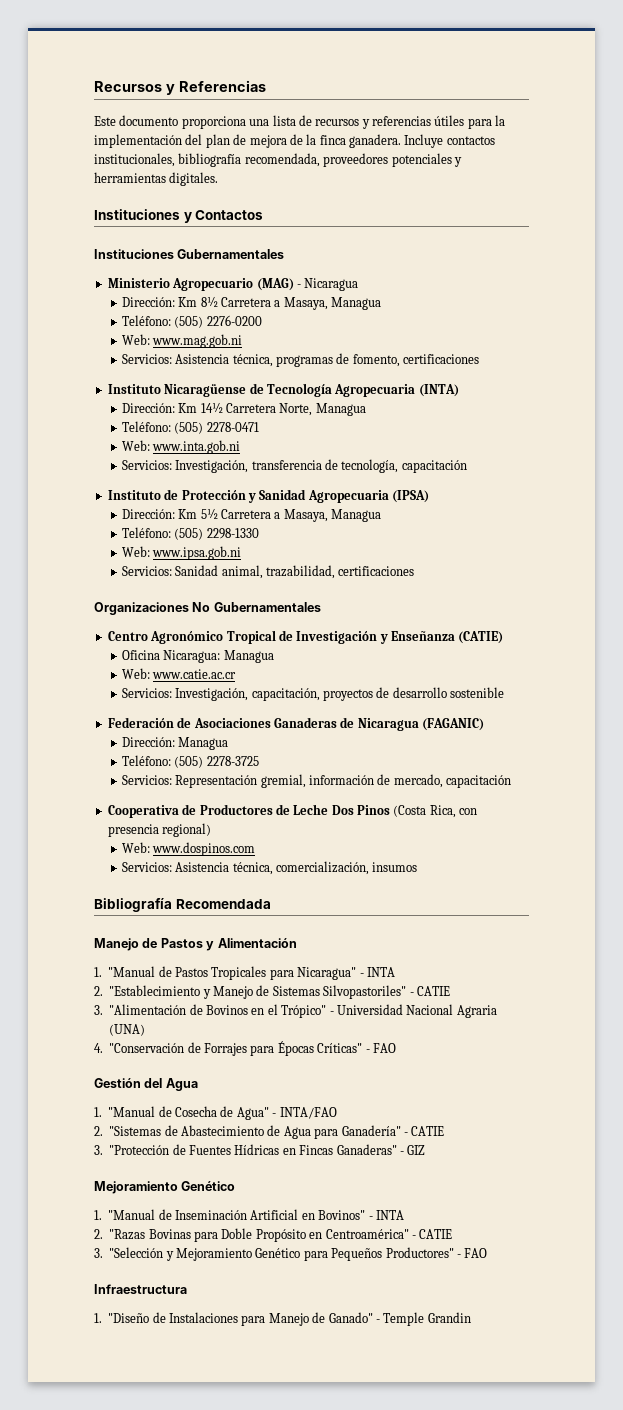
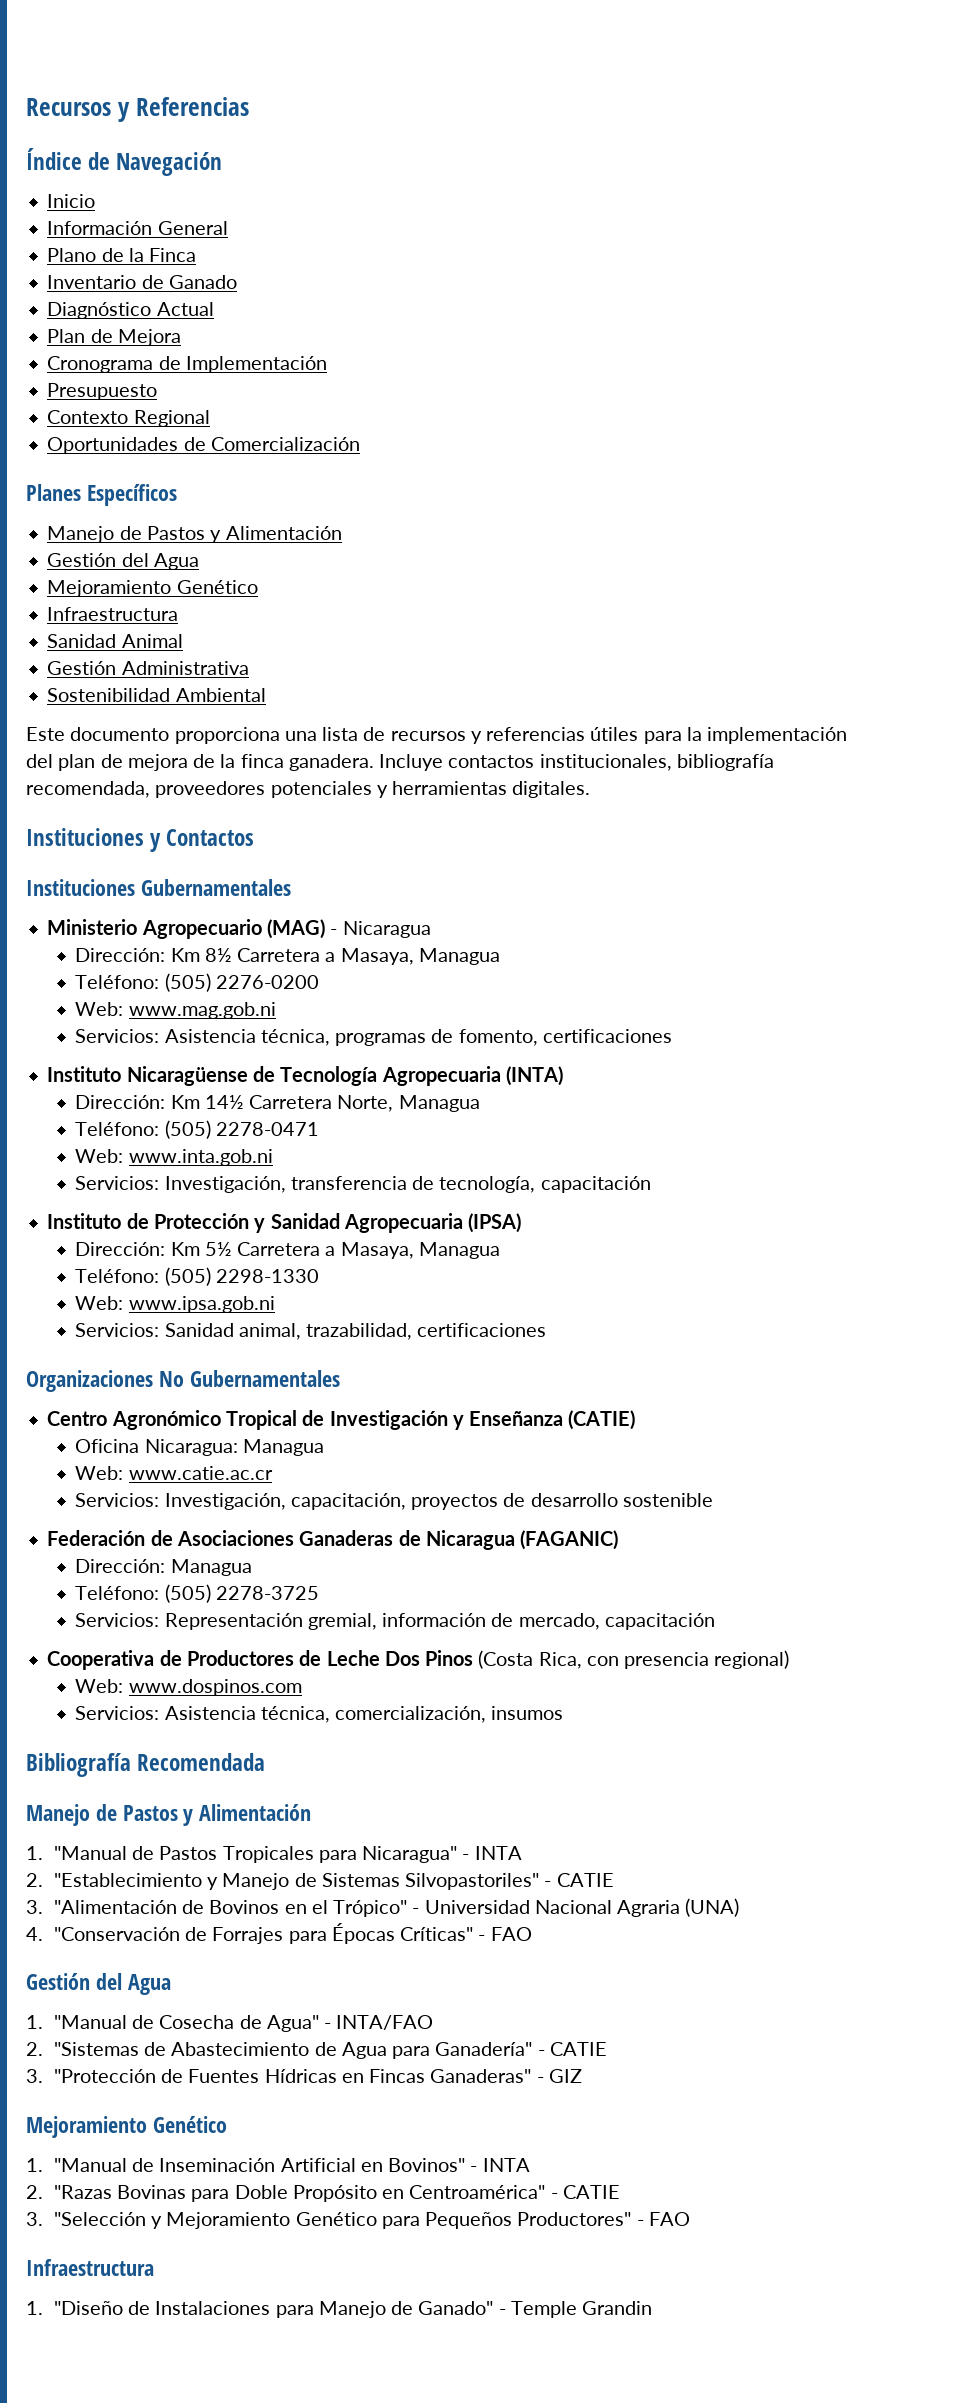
(266, 86) none -> [26,148,223,176] [47,194,96,208] [47,221,228,235] [47,248,197,262] [47,275,237,289] [47,302,214,319] [47,329,181,346] [47,356,327,373] [47,383,158,400] [47,410,210,427] [47,437,360,454] [26,484,177,506] [47,526,342,543] [47,553,199,570] [47,580,258,597] [47,607,179,621] [47,634,183,648] [47,661,249,675] [47,688,266,702] // Índice de Navegación // Inicio // Información General // Plano de la Finca // Inventario de Ganado // Diagnóstico Actual // Plan de Mejora // Cronograma de Implementación // Presupuesto // Contexto Regional // Oportunidades de Comercialización // Planes Específicos // Manejo de Pastos y Alimentación // Gestión del Agua // Mejoramiento Genético // Infraestructura // Sanidad Animal // Gestión Administrativa // Sostenibilidad Ambiental

